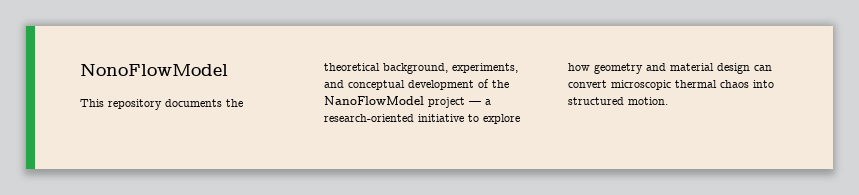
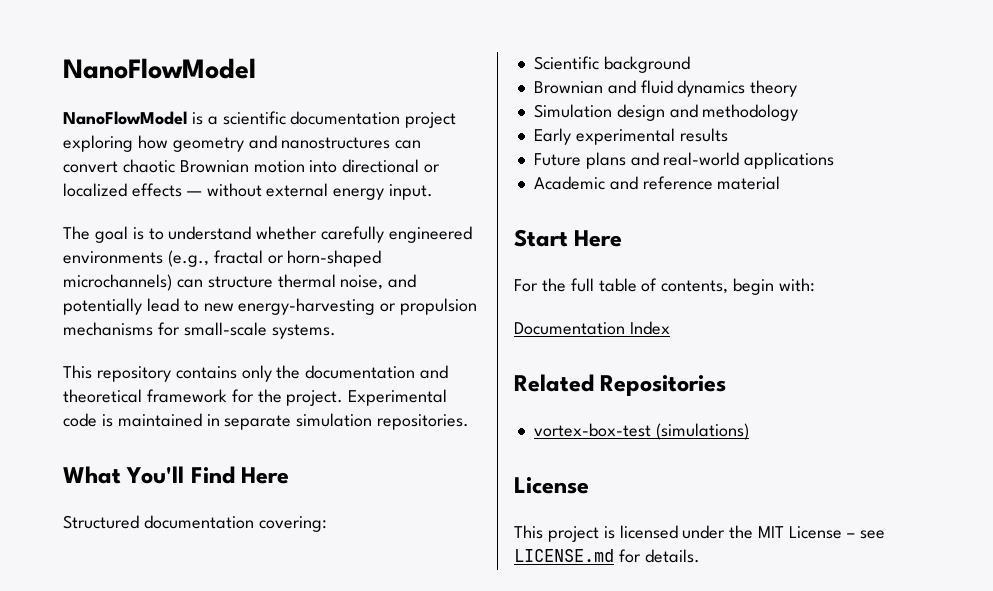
[80,63,228,76] [80,99,243,110] [324,63,518,74] [324,79,509,90] [324,96,491,108] [324,114,520,124] [568,63,772,74] [568,80,774,90] [568,97,668,105] NonoFlowModel // This repository documents the theoretical background, experiments, and conceptual development of the NanoFlowModel project — a research-oriented initiative to explore how geometry and material design can convert microscopic thermal chaos into structured motion. -> [63,58,256,79] [63,111,457,128] [63,135,422,152] [63,159,441,173] [63,183,434,200] [63,226,473,243] [63,250,382,267] [63,274,417,291] [63,298,478,315] [63,322,336,339] [63,365,449,382] [63,389,448,406] [63,413,470,430] [63,466,290,484] [63,515,327,532] [533,56,690,73] [533,80,798,97] [533,104,799,121] [533,128,728,145] [533,152,835,169] [533,176,781,190] [514,229,623,247] [514,278,816,295] [514,321,670,335] [514,374,727,396] [533,423,749,440] [514,477,589,494] [514,525,885,542] [514,549,700,563] NanoFlowModel // NanoFlowModel is a scientific documentation project exploring how geometry and nanostructures can convert chaotic Brownian motion into directional or localized effects — without external energy input. // The goal is to understand whether carefully engineered environments (e.g., fractal or horn-shaped microchannels) can structure thermal noise, and potentially lead to new energy-harvesting or propulsion mechanisms for small-scale systems. // This repository contains only the documentation and theoretical framework for the project. Experimental code is maintained in separate simulation repositories. // What You'll Find Here // Structured documentation covering: // Scientific background // Brownian and fluid dynamics theory // Simulation design and methodology // Early experimental results // Future plans and real-world applications // Academic and reference material // Start Here // For the full table of contents, begin with: // Documentation Index // Related Repositories // vortex-box-test (simulations) // License // This project is licensed under the MIT License – see LICENSE.md for details.

